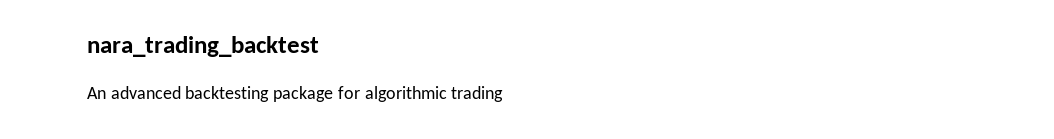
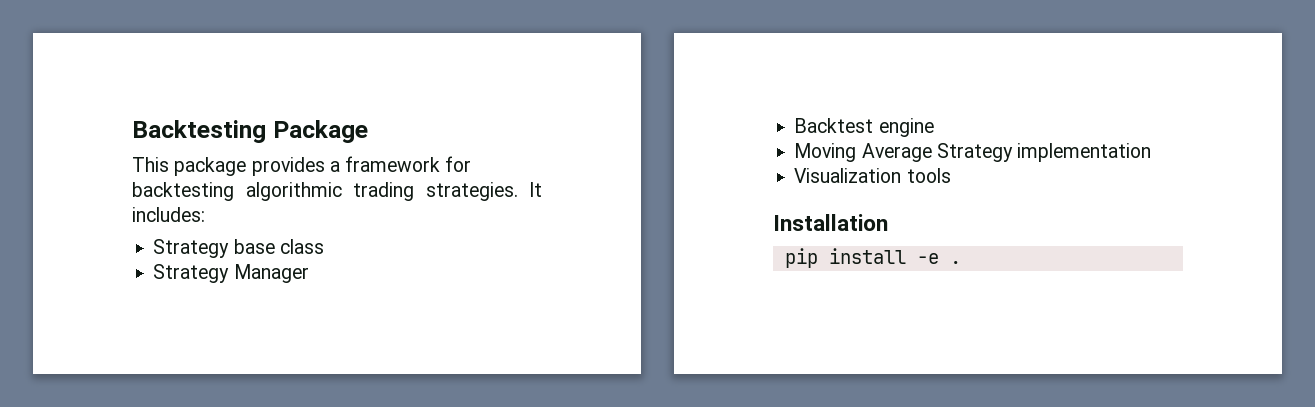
[87,36,319,57] [87,86,504,102] nara_trading_backtest // An advanced backtesting package for algorithmic trading -> [132,120,368,143] [132,156,472,176] [132,182,542,201] [132,207,205,222] [153,239,324,258] [153,264,309,283] [794,118,934,137] [794,143,1152,162] [794,168,951,183] [773,214,888,231] [784,248,961,268] Backtesting Package // This package provides a framework for backtesting algorithmic trading strategies. It includes: // Strategy base class // Strategy Manager // Backtest engine // Moving Average Strategy implementation // Visualization tools // Installation // pip install -e .

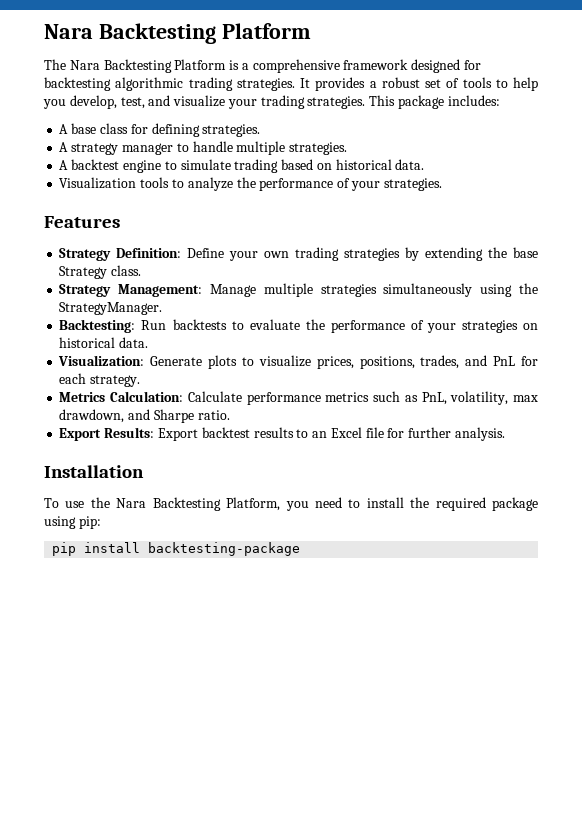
[132,120,368,143] [132,156,441,176] Backtesting Package // This package provides a framework -> [44,23,311,44] [44,59,461,73] Nara Backtesting Platform // The Nara Backtesting Platform is a comprehensive framework designed
(542, 189) none -> [315,77,538,91] [43,95,445,109] provides a robust set of tools to help you develop, test, and visualize your trading strategies. This package
[153,239,230,258] Strategy -> [59,124,69,134] A
[153,264,309,283] [794,118,934,137] [794,143,1152,162] [794,168,951,183] [773,214,888,231] // Strategy Manager // Backtest engine // Moving Average Strategy implementation // Visualization tools // Installation -> [130,123,261,137] [59,141,348,155] [59,159,425,173] [59,177,442,191] [44,216,120,228] [59,247,538,261] [59,265,142,279] [59,283,538,297] [59,302,163,315] [59,319,538,333] [59,337,149,348] [58,355,539,369] [59,373,141,387] [59,391,539,405] [59,409,230,423] [59,427,505,441] [44,465,144,478] [44,497,539,511] [44,516,101,529] for defining strategies. // A strategy manager to handle multiple strategies. // A backtest engine to simulate trading based on historical data. // Visualization tools to analyze the performance of your strategies. // Features // Strategy Definition: Define your own trading strategies by extending the base Strategy class. // Strategy Management: Manage multiple strategies simultaneously using the StrategyManager. // Backtesting: Run backtests to evaluate the performance of your strategies on historical data. // Visualization: Generate plots to visualize prices, positions, trades, and PnL for each strategy. // Metrics Calculation: Calculate performance metrics such as PnL, volatility, max drawdown, and Sharpe ratio. // Export Results: Export backtest results to an Excel file for further analysis. // Installation // To use the Nara Backtesting Platform, you need to install the required package using pip:
[916,253,961,264] -e . -> [148,542,301,556] backtesting-package

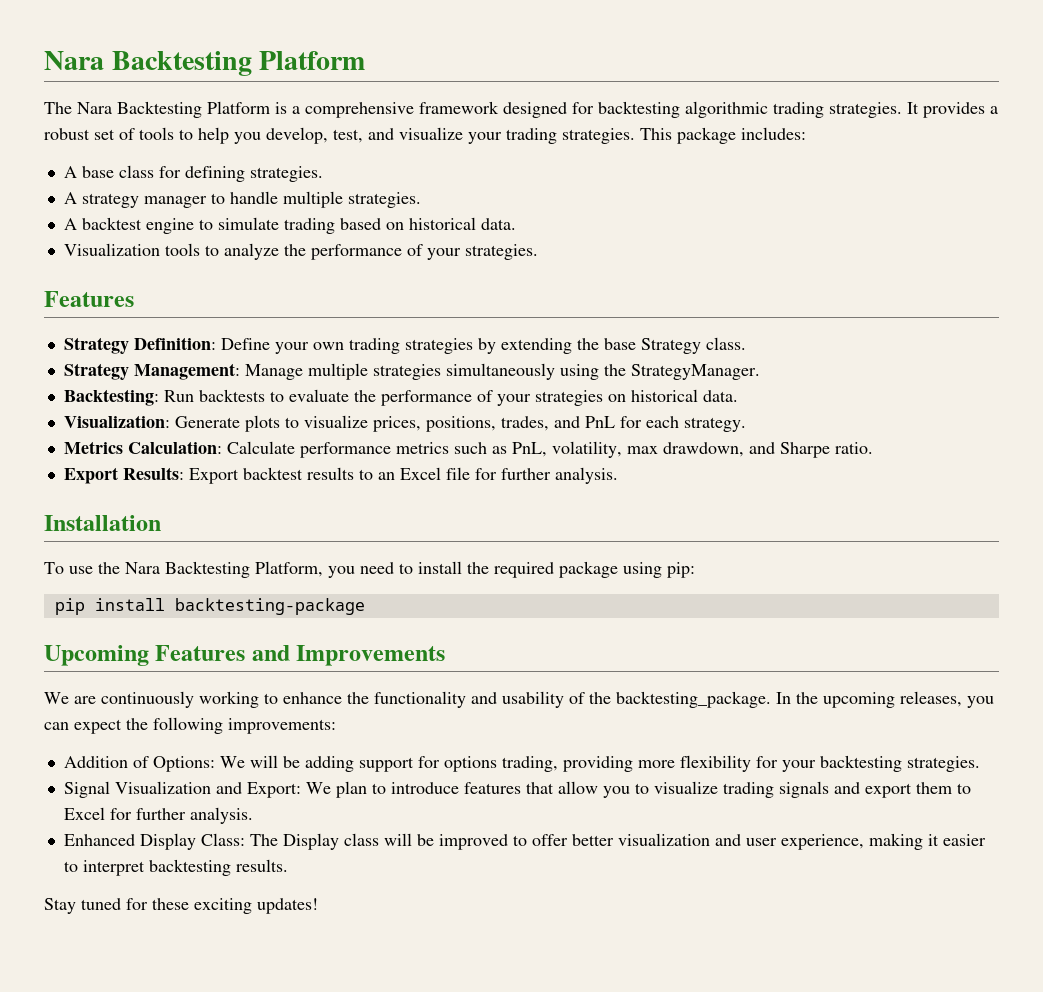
(301, 549) none -> [44,645,446,666] [44,691,994,708] [44,717,336,734] [63,755,980,772] [63,781,971,798] [63,807,253,824] [63,833,986,850] [63,859,288,876] [44,898,318,914] // Upcoming Features and Improvements // We are continuously working to enhance the functionality and usability of the backtesting_package. In the upcoming releases, you can expect the following improvements: // Addition of Options: We will be adding support for options trading, providing more flexibility for your backtesting strategies. // Signal Visualization and Export: We plan to introduce features that allow you to visualize trading signals and export them to Excel for further analysis. // Enhanced Display Class: The Display class will be improved to offer better visualization and user experience, making it easier to interpret backtesting results. // Stay tuned for these exciting updates!

